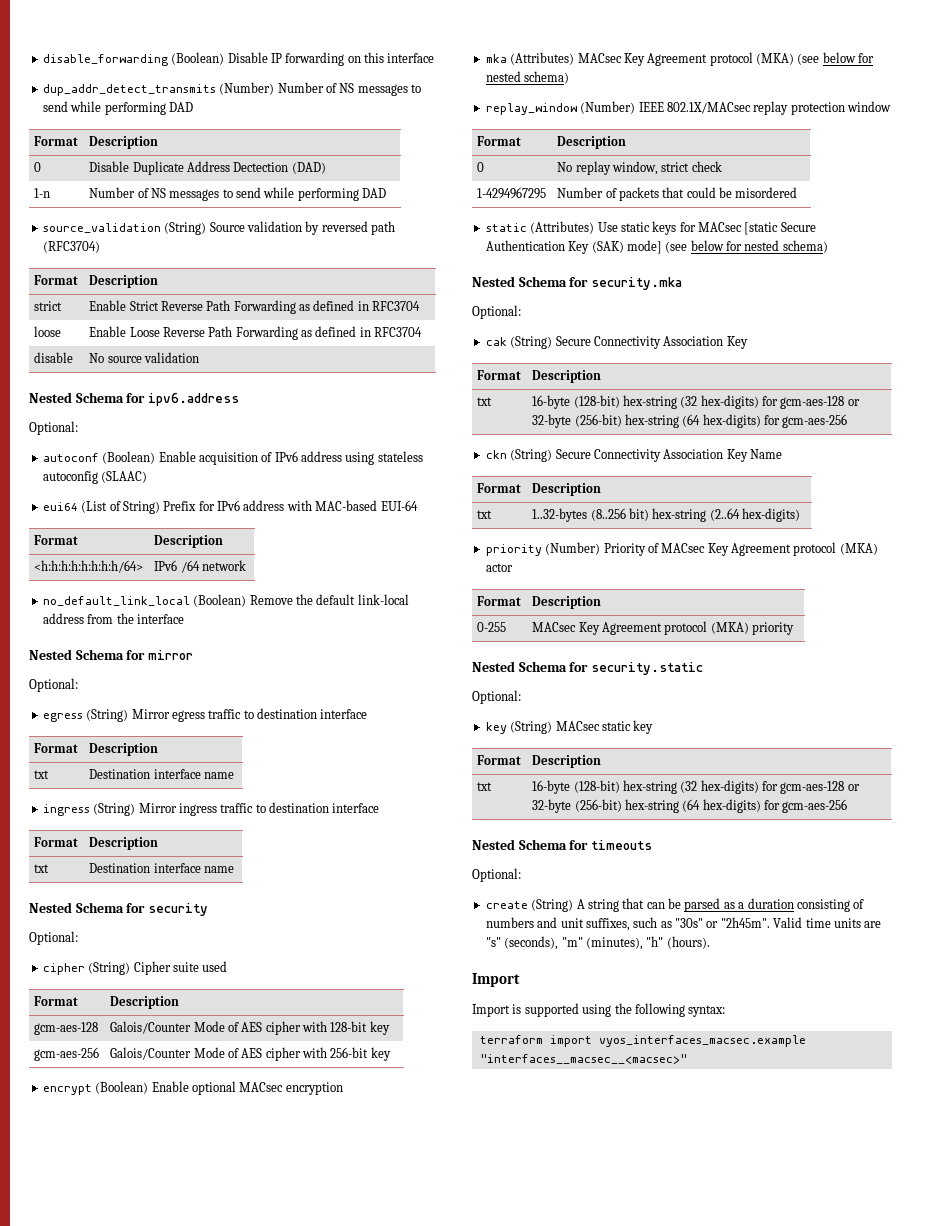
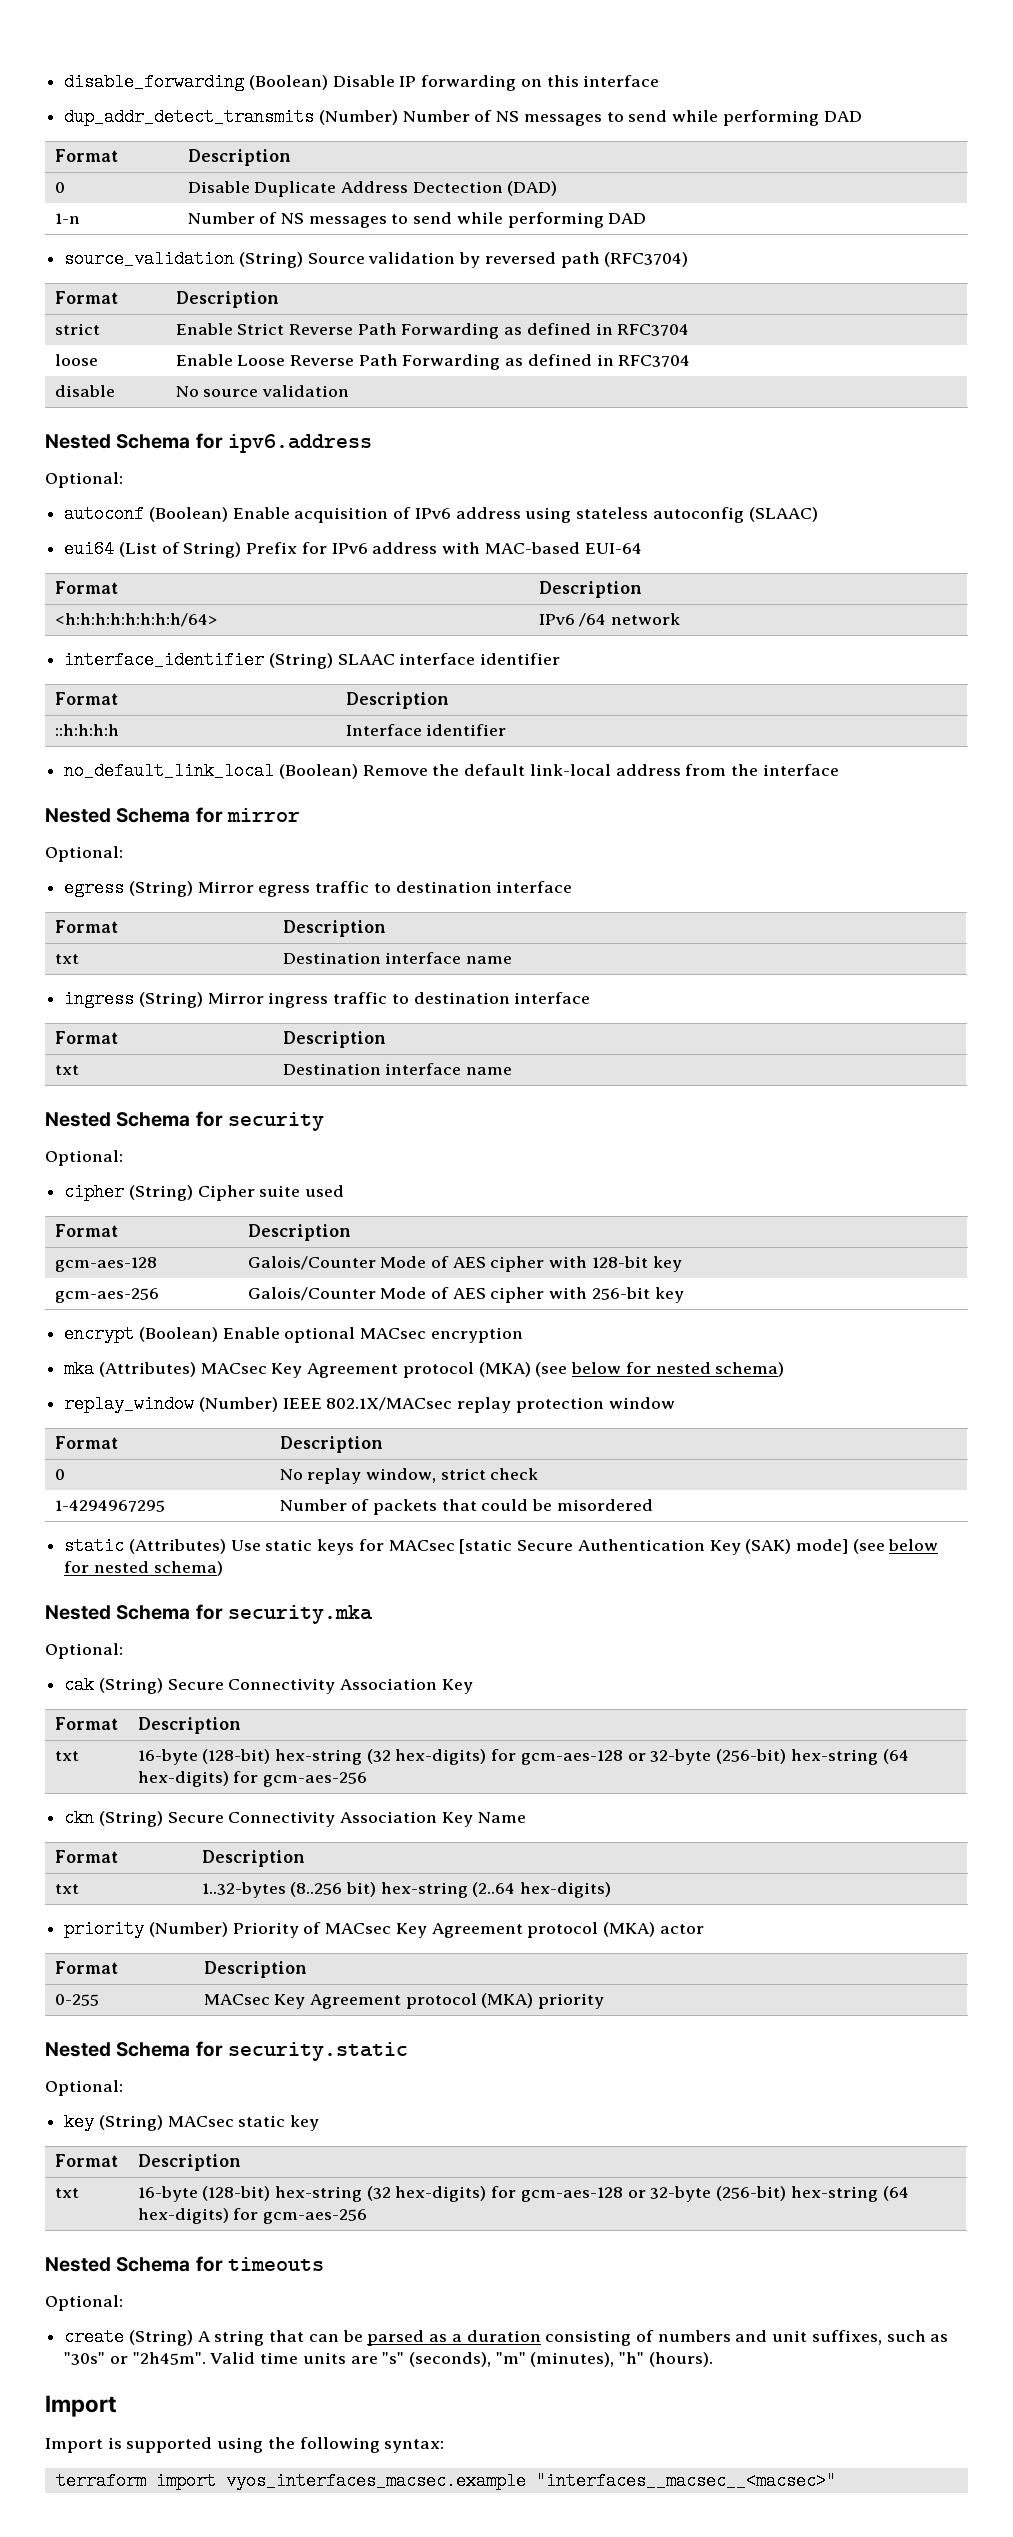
(246, 565) none -> [64,651,561,669] [54,692,118,705] [345,692,449,709] [54,724,119,736] [345,724,507,736] // interface_identifier (String) SLAAC interface identifier // Format | Description // ::h:h:h:h | Interface identifier

